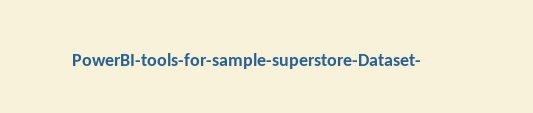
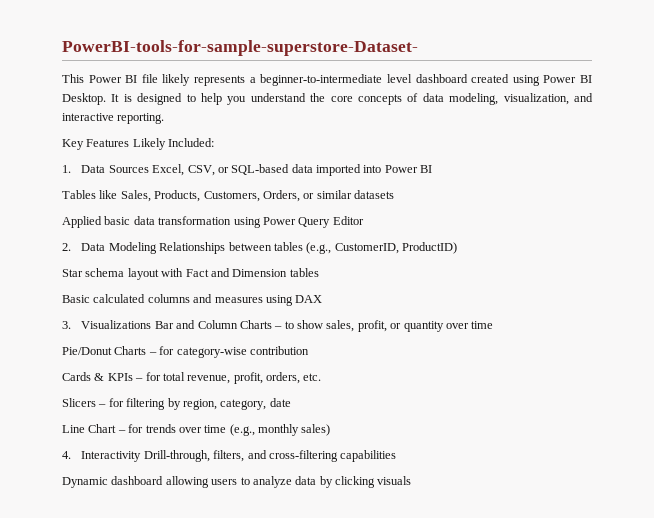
(421, 61) none -> [62,74,593,86] [62,93,593,105] [62,113,165,124] [62,138,215,150] [62,164,433,176] [62,190,394,202] [62,216,364,228] [62,242,458,254] [62,268,319,280] [62,294,323,306] [62,320,494,332] [62,346,309,358] [62,372,322,384] [62,398,291,410] [62,424,331,436] [62,450,397,462] [62,476,412,488] // This Power BI file likely represents a beginner-to-intermediate level dashboard created using Power BI Desktop. It is designed to help you understand the core concepts of data modeling, visualization, and interactive reporting. // Key Features Likely Included: // 1. Data Sources Excel, CSV, or SQL-based data imported into Power BI // Tables like Sales, Products, Customers, Orders, or similar datasets // Applied basic data transformation using Power Query Editor // 2. Data Modeling Relationships between tables (e.g., CustomerID, ProductID) // Star schema layout with Fact and Dimension tables // Basic calculated columns and measures using DAX // 3. Visualizations Bar and Column Charts – to show sales, profit, or quantity over time // Pie/Donut Charts – for category-wise contribution // Cards & KPIs – for total revenue, profit, orders, etc. // Slicers – for filtering by region, category, date // Line Chart – for trends over time (e.g., monthly sales) // 4. Interactivity Drill-through, filters, and cross-filtering capabilities // Dynamic dashboard allowing users to analyze data by clicking visuals

